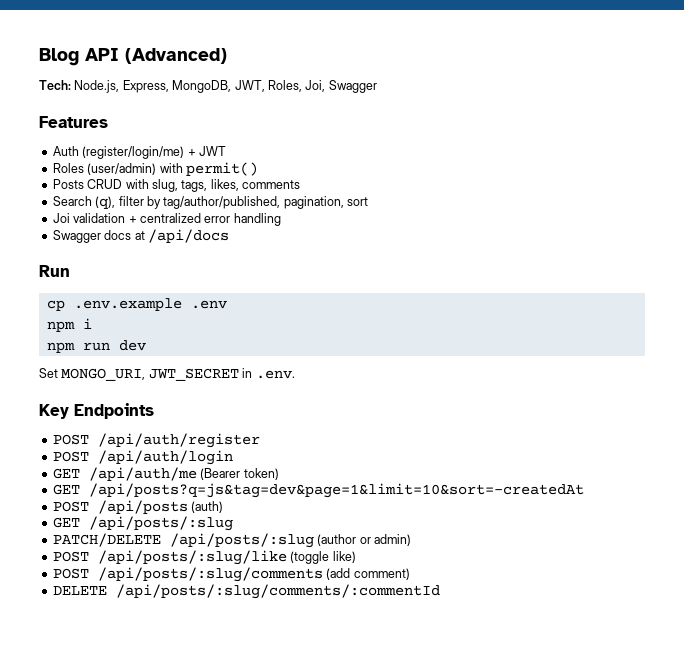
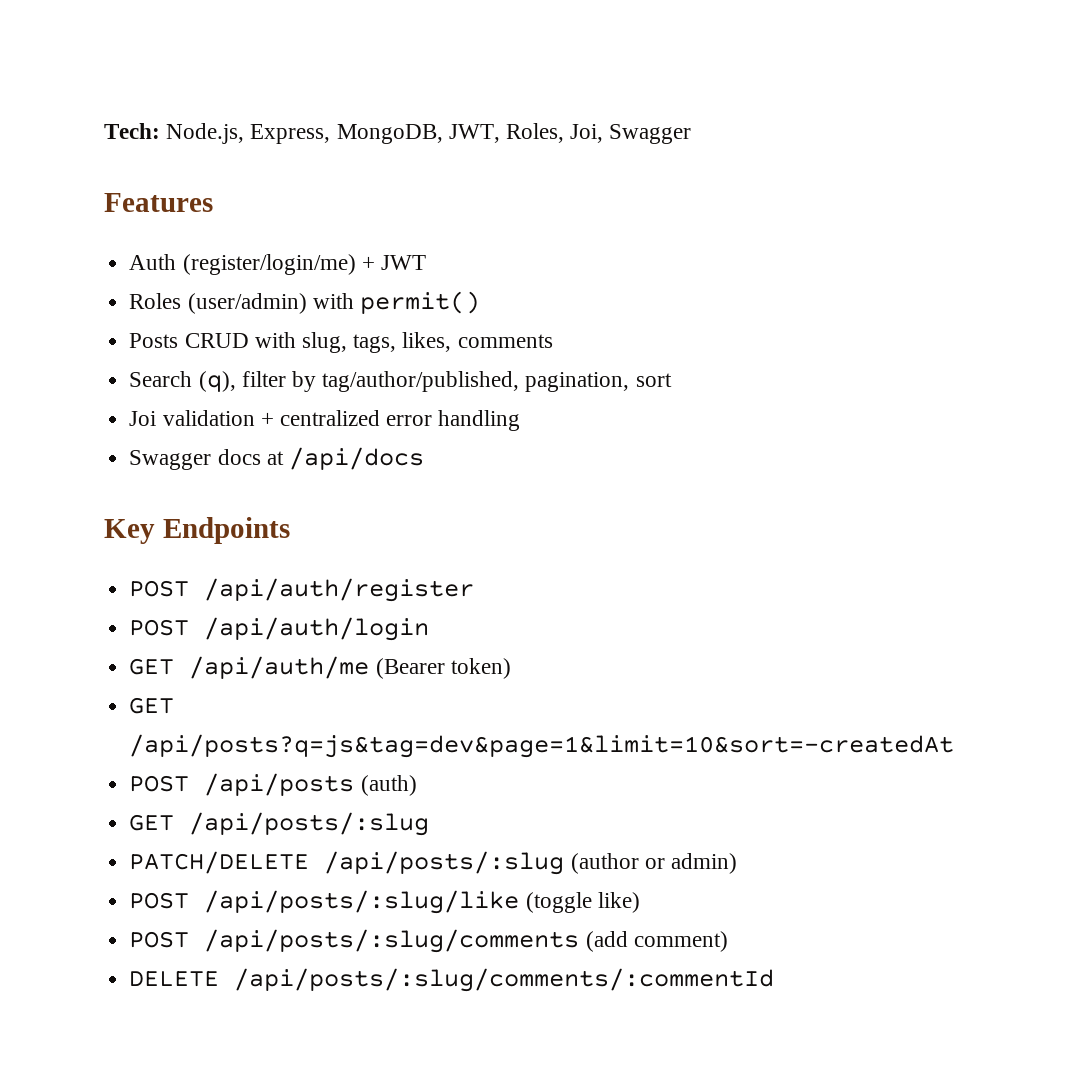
[39,48,227,66] Blog API (Advanced) // -> (104, 131) none
[39,265,70,277] [46,298,227,311] [46,318,92,332] [46,340,146,353] [39,368,295,381] // Run // cp .env.example .env // npm i // npm run dev // Set MONGO_URI, JWT_SECRET in .env. -> (424, 458) none

